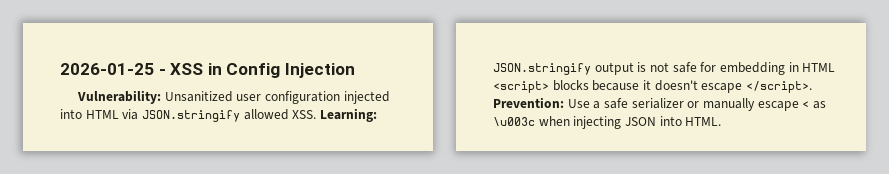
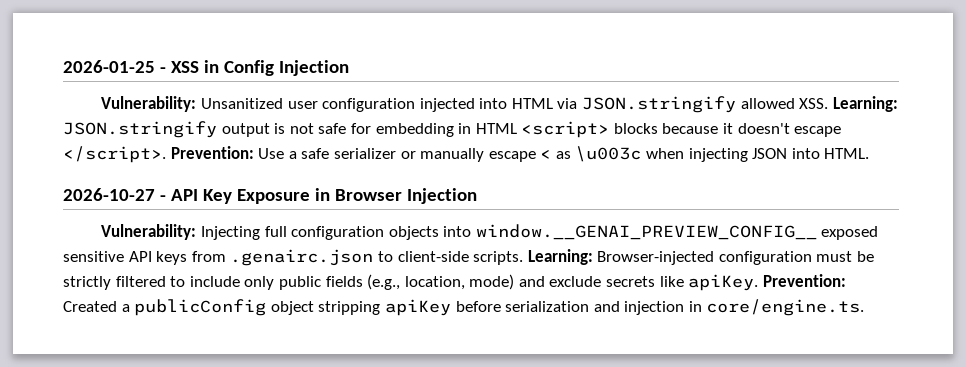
(722, 121) none -> [63,188,477,204] [101,224,879,240] [63,249,875,266] [63,274,846,291] [63,299,865,316] // 2026-10-27 - API Key Exposure in Browser Injection // Vulnerability: Injecting full configuration objects into window.__GENAI_PREVIEW_CONFIG__ exposed sensitive API keys from .genairc.json to client-side scripts. Learning: Browser-injected configuration must be strictly filtered to include only public fields (e.g., location, mode) and exclude secrets like apiKey. Prevention: Created a publicConfig object stripping apiKey before serialization and injection in core/engine.ts.

